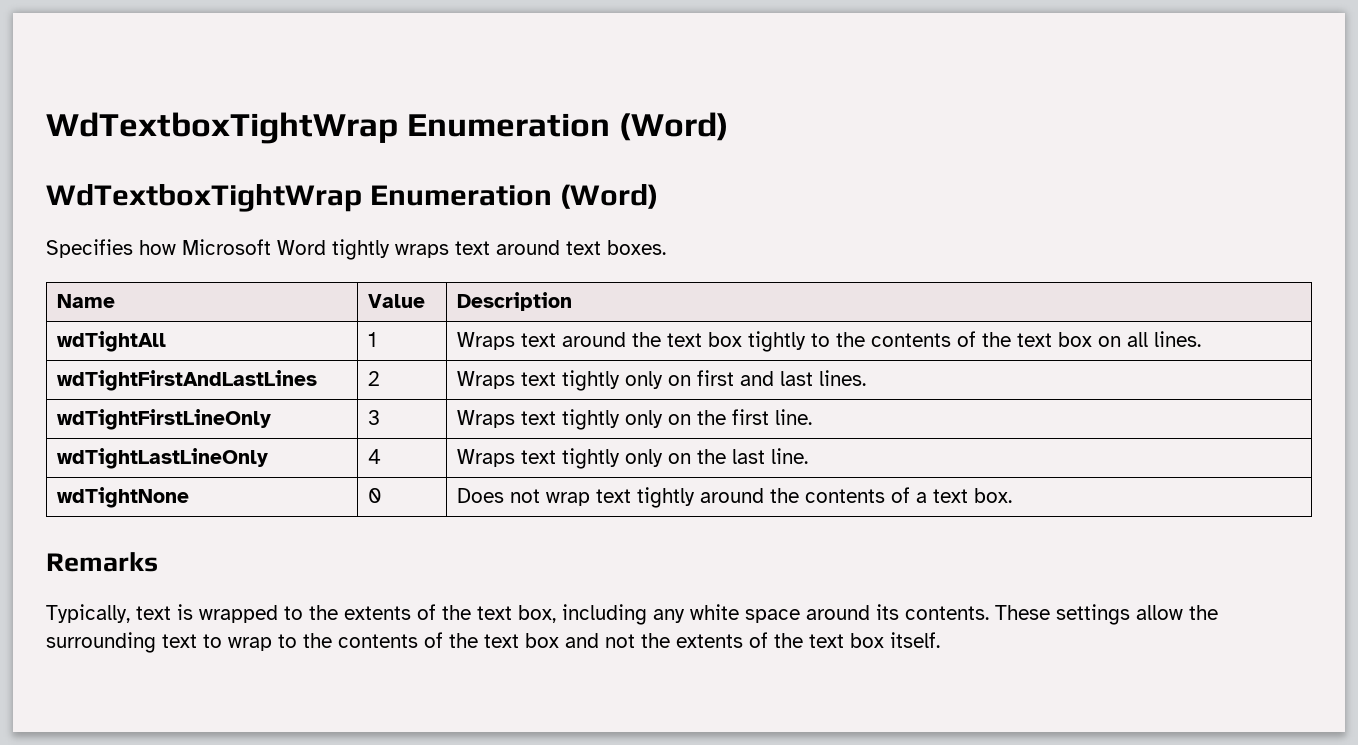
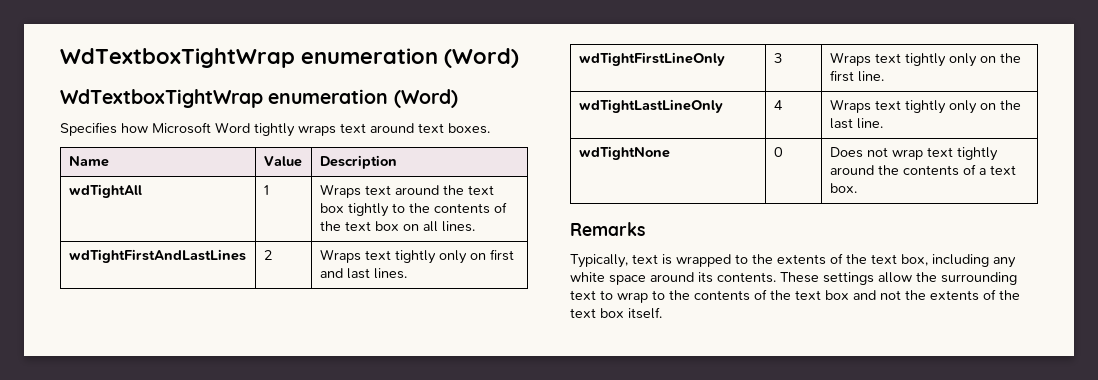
[46,112,611,144] WdTextboxTightWrap Enumeration -> [60,48,438,68] WdTextboxTightWrap enumeration
[370,185,553,206] Enumeration -> [268,89,389,104] enumeration

